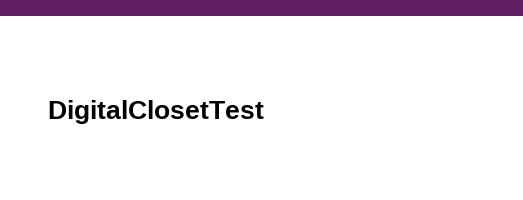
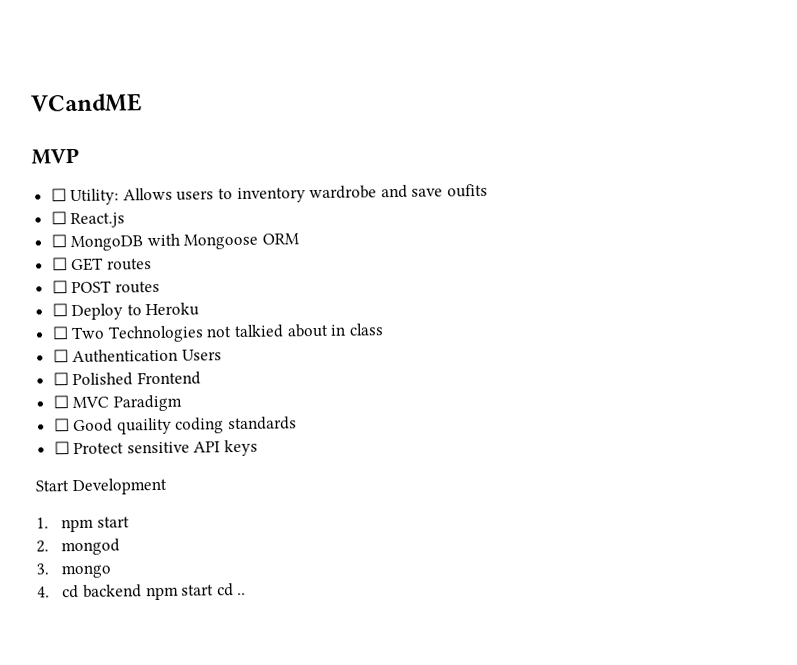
[48,100,264,124] DigitalClosetTest -> [31,93,143,113] [31,147,79,165] [50,183,489,206] [50,211,126,229] [50,233,300,252] [51,257,152,272] [51,280,160,294] [51,302,200,321] [51,323,384,343] [52,348,222,364] [52,371,201,387] [52,394,182,412] [53,416,298,435] [53,439,259,457] [35,477,167,496] [36,516,131,533] [36,538,121,556] [36,563,113,579] [37,583,247,601] VCandME // MVP // ☐ Utility: Allows users to inventory wardrobe and save oufits // ☐ React.js // ☐ MongoDB with Mongoose ORM // ☐ GET routes // ☐ POST routes // ☐ Deploy to Heroku // ☐ Two Technologies not talkied about in class // ☐ Authentication Users // ☐ Polished Frontend // ☐ MVC Paradigm // ☐ Good quaility coding standards // ☐ Protect sensitive API keys // Start Development // 1. npm start // 2. mongod // 3. mongo // 4. cd backend npm start cd ..

